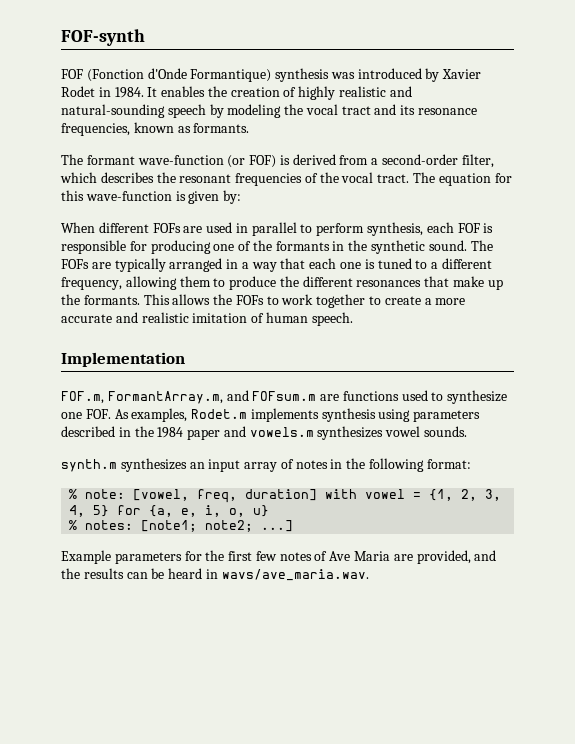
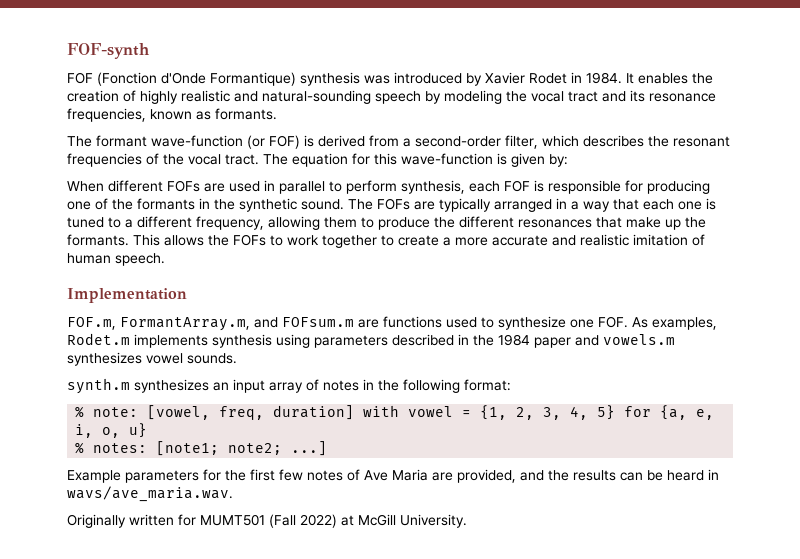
(369, 575) none -> [67,514,467,528] // Originally written for MUMT501 (Fall 2022) at McGill University.

